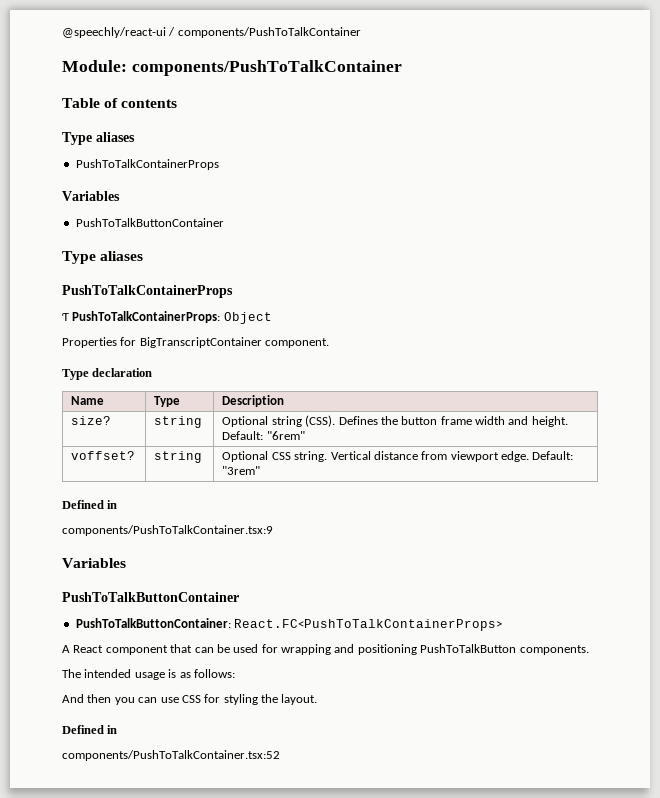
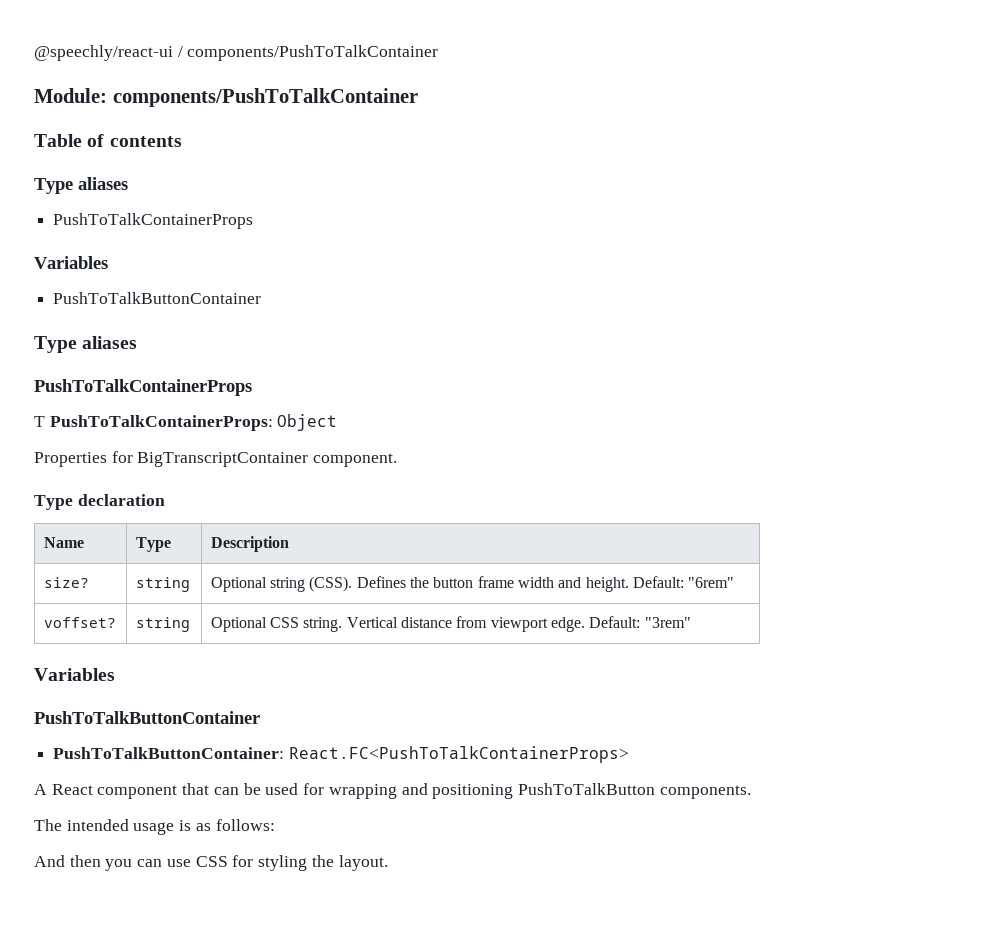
[62,500,118,509] [62,525,273,536] // Defined in // components/PushToTalkContainer.tsx:9 -> (691, 622) none
[62,725,118,734] [62,750,280,761] // Defined in // components/PushToTalkContainer.tsx:52 -> (388, 863) none

